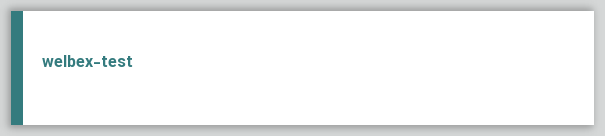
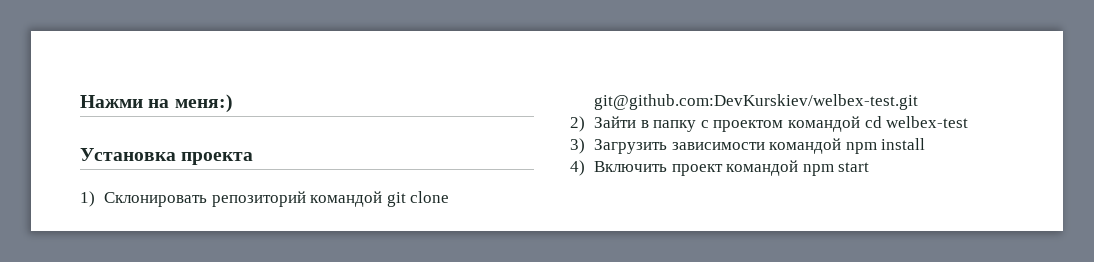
[42,55,133,67] welbex-test -> [80,94,233,113] [80,148,254,165] [80,191,450,207] [594,94,919,110] [570,116,969,132] [570,138,926,154] [570,160,870,176] Нажми на меня:) // Установка проекта // 1) Склонировать репозиторий командой git clone git@github.com:DevKurskiev/welbex-test.git // 2) Зайти в папку с проектом командой cd welbex-test // 3) Загрузить зависимости командой npm install // 4) Включить проект командой npm start

